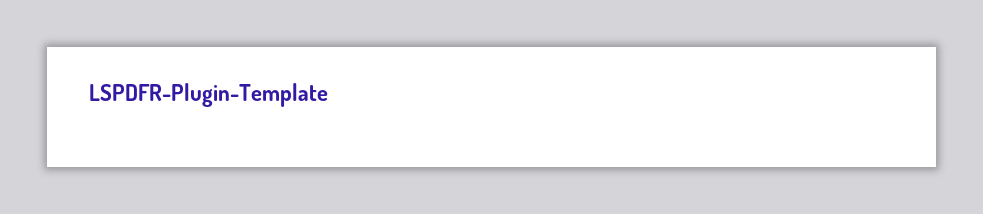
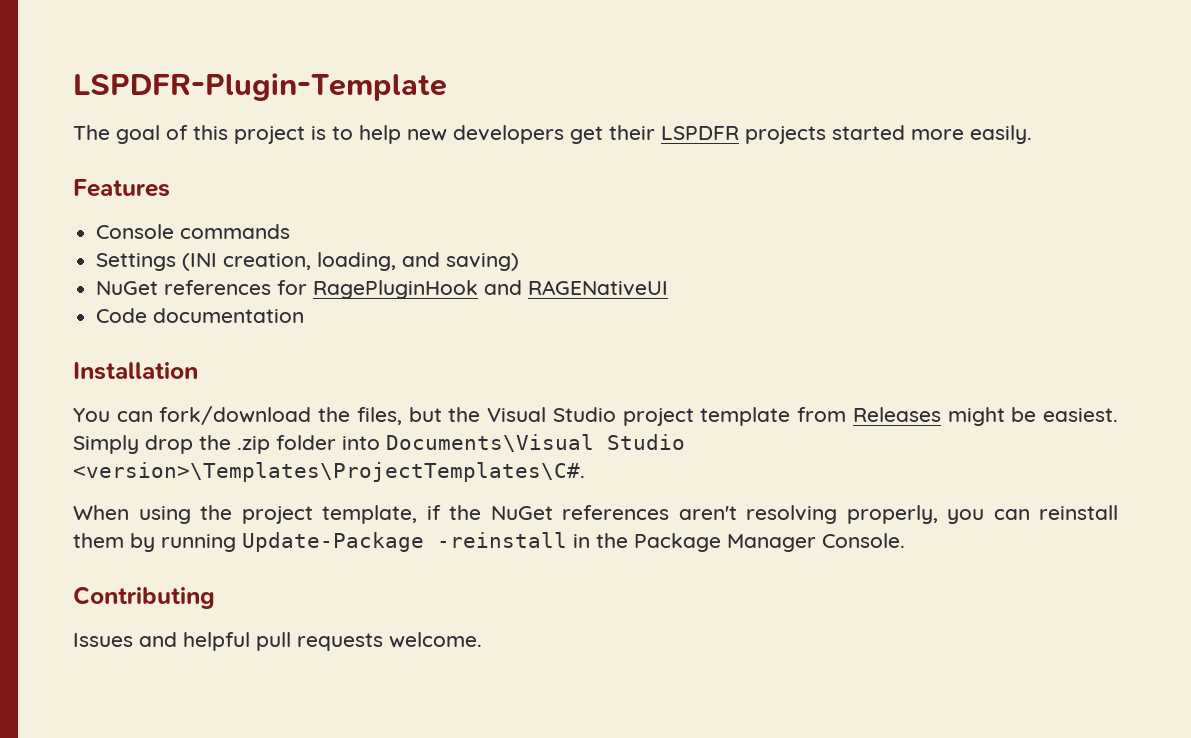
(328, 95) none -> [73,125,1032,144] [73,179,170,197] [96,224,291,239] [96,252,520,271] [96,280,669,299] [96,308,305,323] [73,362,198,380] [73,406,1119,426] [73,434,685,454] [73,462,585,482] [73,505,1118,524] [73,532,905,552] [73,586,215,609] [73,632,482,651] // The goal of this project is to help new developers get their LSPDFR projects started more easily. // Features // Console commands // Settings (INI creation, loading, and saving) // NuGet references for RagePluginHook and RAGENativeUI // Code documentation // Installation // You can fork/download the files, but the Visual Studio project template from Releases might be easiest. Simply drop the .zip folder into Documents\Visual Studio <version>\Templates\ProjectTemplates\C#. // When using the project template, if the NuGet references aren't resolving properly, you can reinstall them by running Update-Package -reinstall in the Package Manager Console. // Contributing // Issues and helpful pull requests welcome.

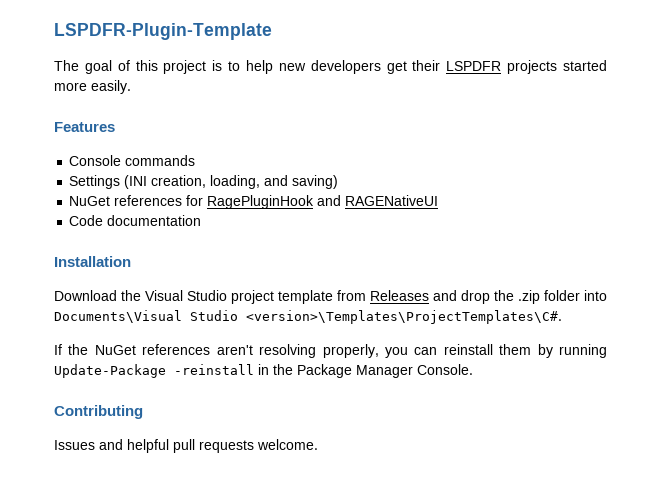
[73,406,442,425] You can fork/download the files, but -> [54,290,117,301] Download
[947,407,1119,426] [73,435,139,454] might be easiest. Simply -> [433,290,457,301] and
[73,505,441,524] When using the project template, if -> [54,344,62,355] If

